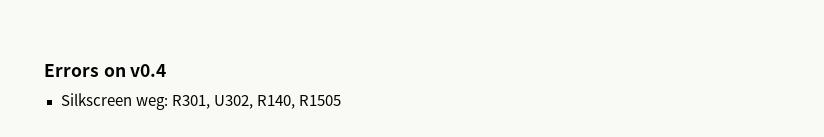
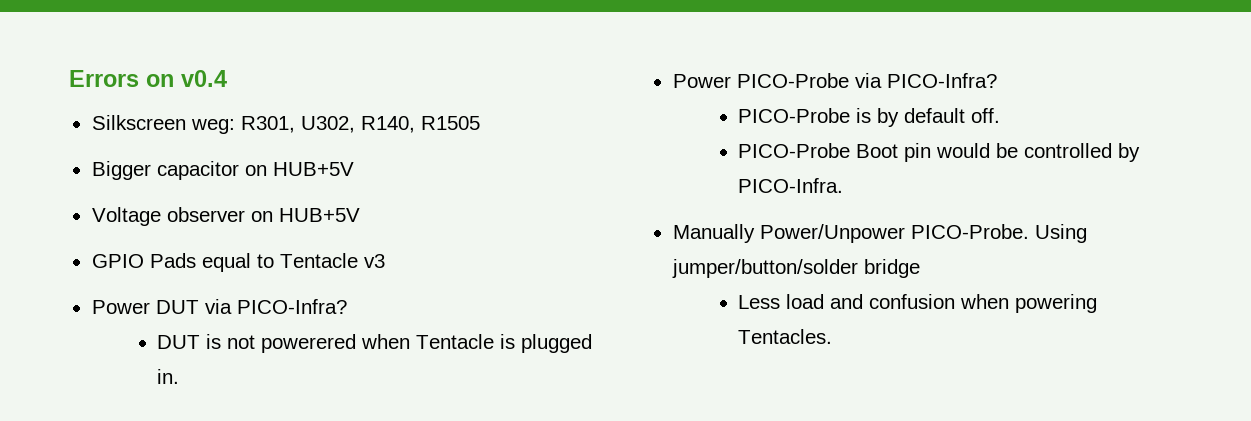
(341, 100) none -> [91,161,354,180] [91,207,360,226] [91,253,385,272] [91,299,347,314] [157,334,593,353] [157,369,180,384] [672,73,997,88] [738,108,1001,127] [738,143,1141,162] [738,178,844,193] [672,224,1087,243] [671,259,920,278] [738,294,1098,313] [738,329,833,344] // Bigger capacitor on HUB+5V // Voltage observer on HUB+5V // GPIO Pads equal to Tentacle v3 // Power DUT via PICO-Infra? // DUT is not powerered when Tentacle is plugged in. // Power PICO-Probe via PICO-Infra? // PICO-Probe is by default off. // PICO-Probe Boot pin would be controlled by PICO-Infra. // Manually Power/Unpower PICO-Probe. Using jumper/button/solder bridge // Less load and confusion when powering Tentacles.

